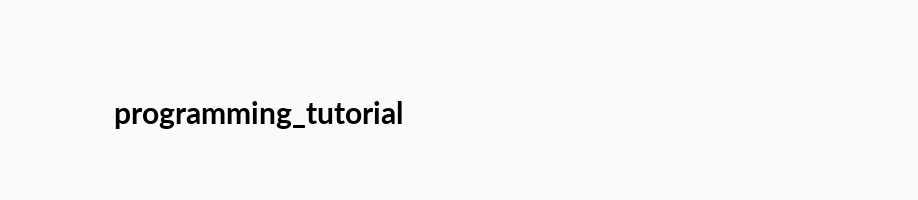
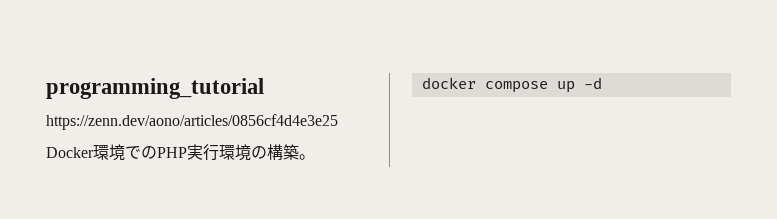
(403, 115) none -> [46,114,338,130] [46,144,315,161] [421,77,602,93] // https://zenn.dev/aono/articles/0856cf4d4e3e25 // Docker環境でのPHP実行環境の構築。 // docker compose up -d

